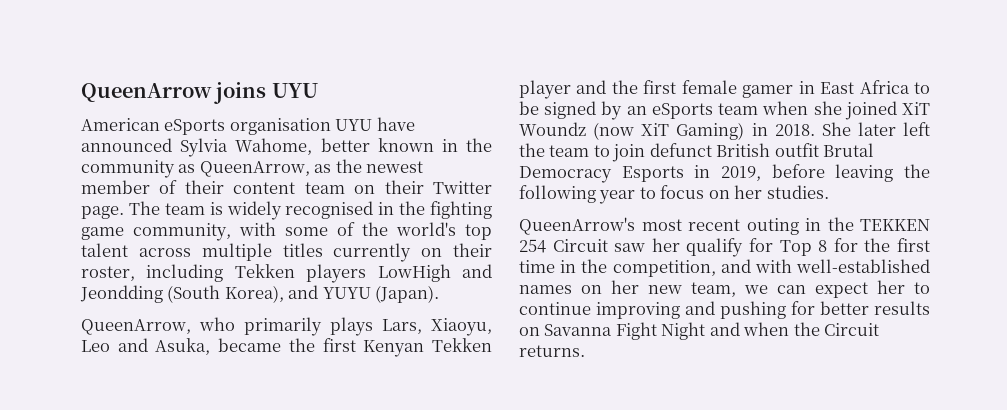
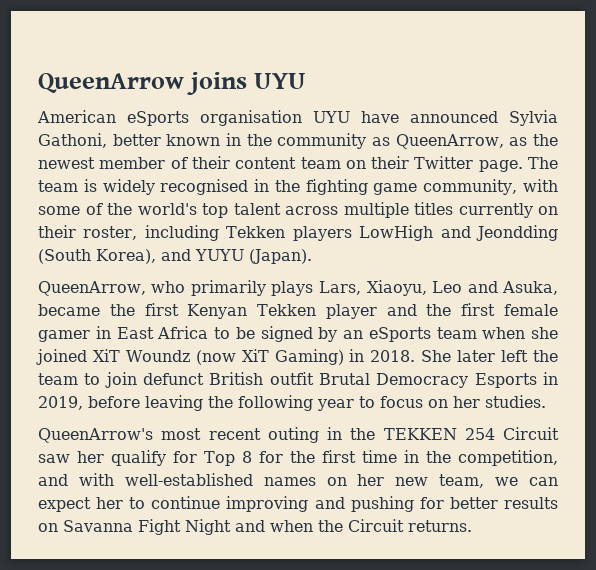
[235,138,313,155] Wahome, -> [38,133,107,148] Gathoni,

